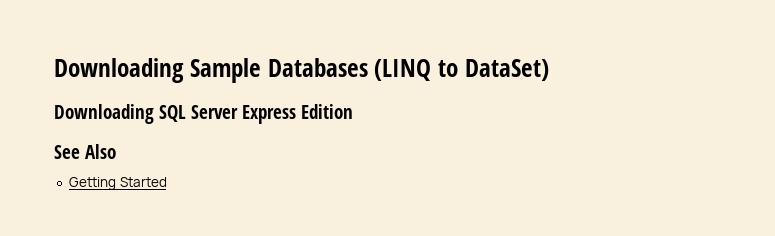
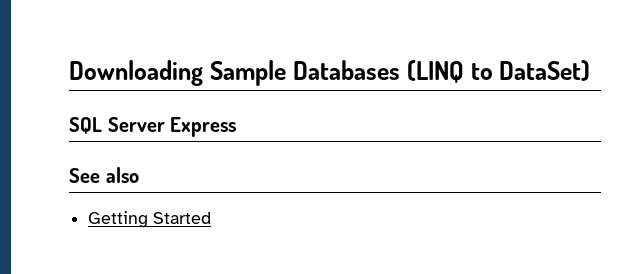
[54,104,154,124] Downloading -> (591, 70) none
[301,104,353,119] Edition -> (237, 127) none
[85,144,116,159] Also -> [105,167,139,183] also

